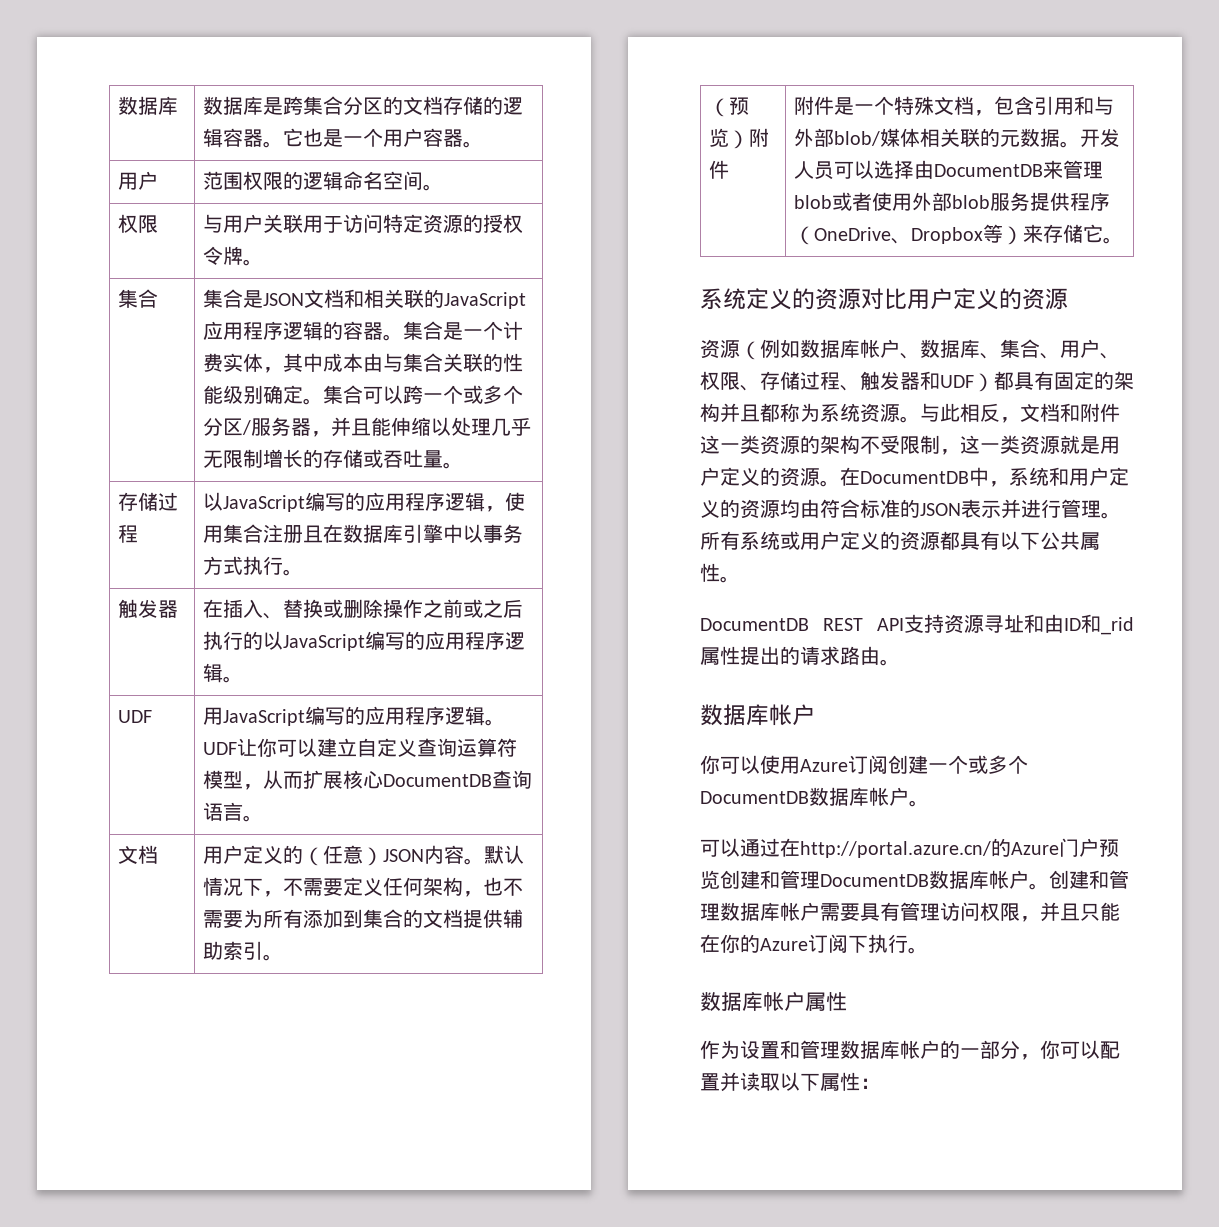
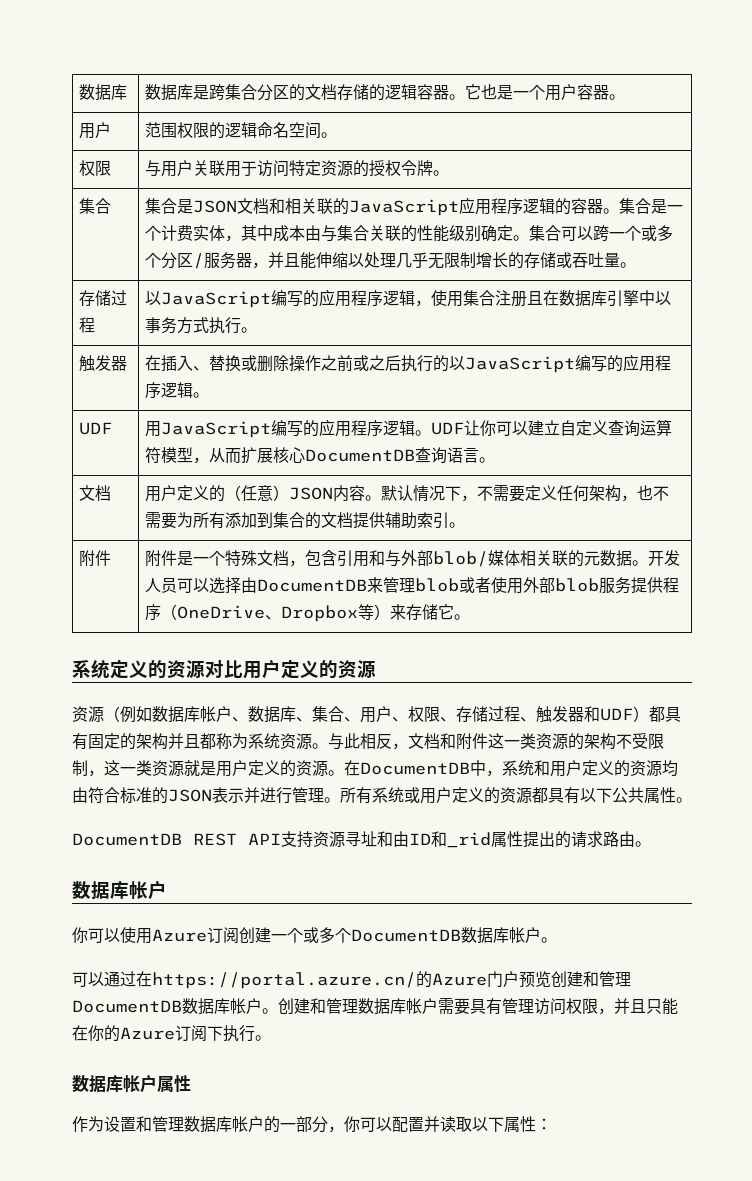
[708,97,749,117] [708,128,749,149] （预览） -> (466, 525) none
[800,841,991,858] http://portal.azure.cn/ -> [152,972,416,989] https://portal.azure.cn/

